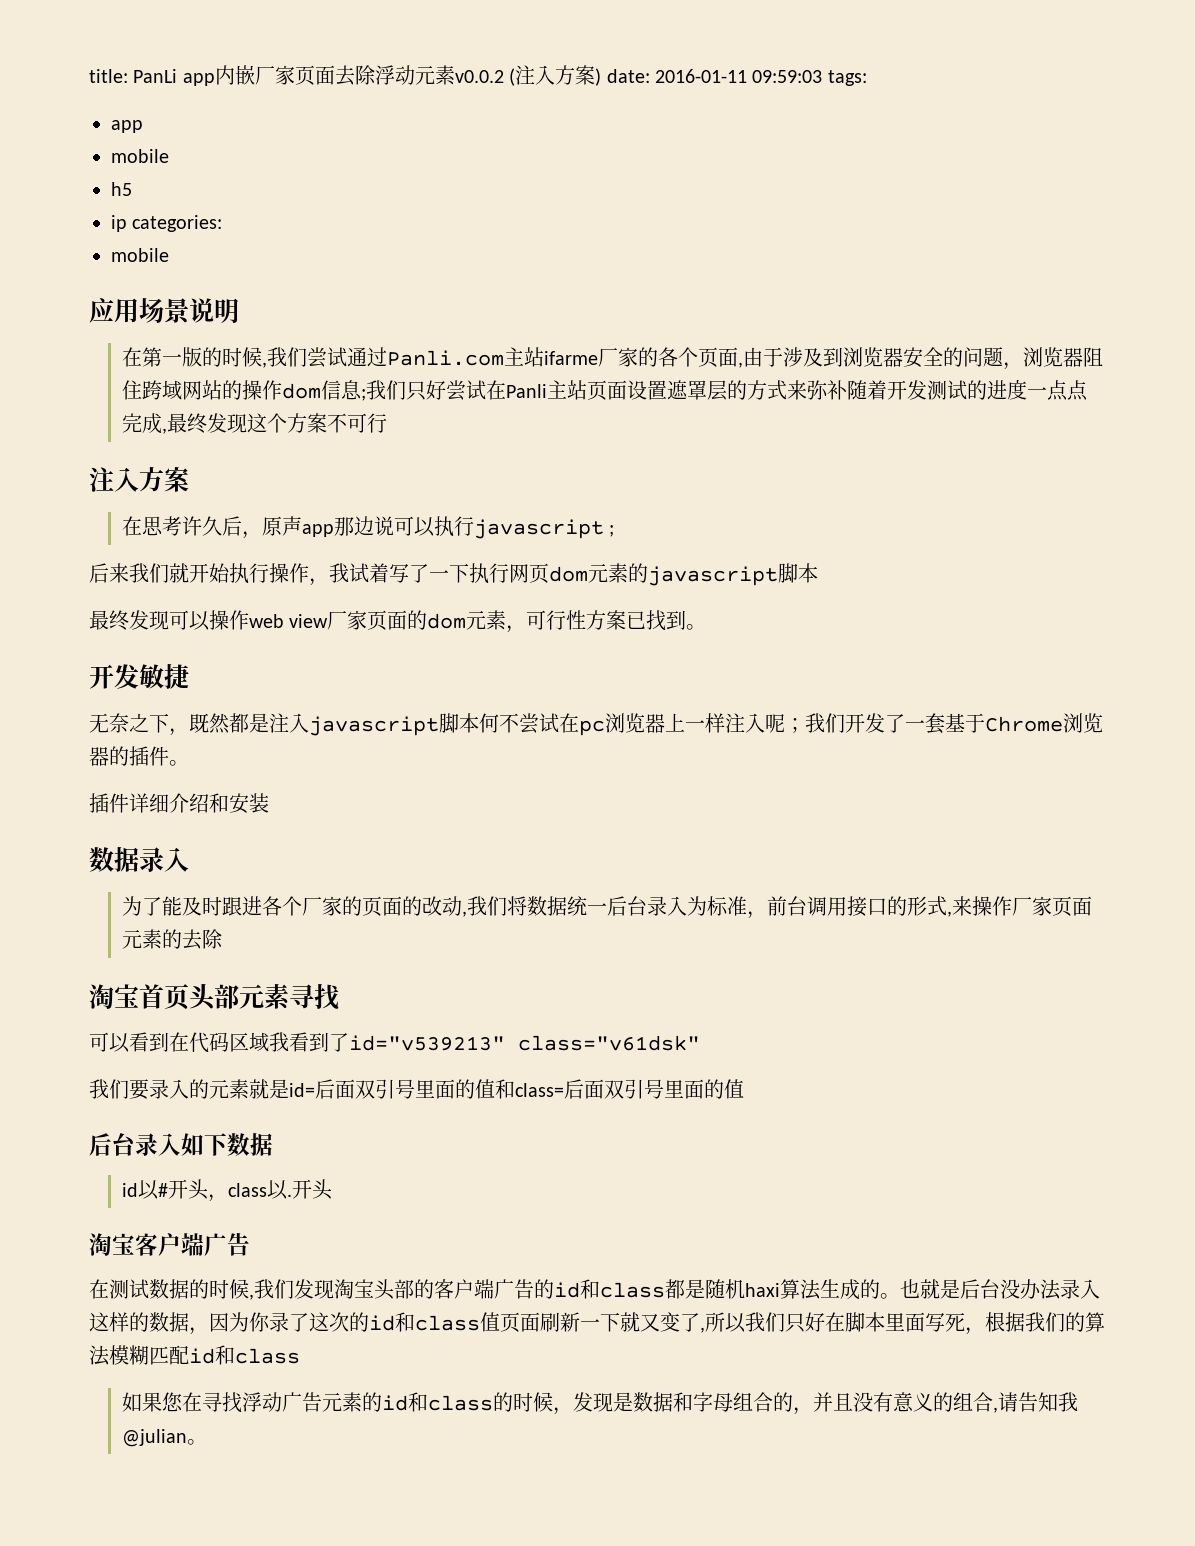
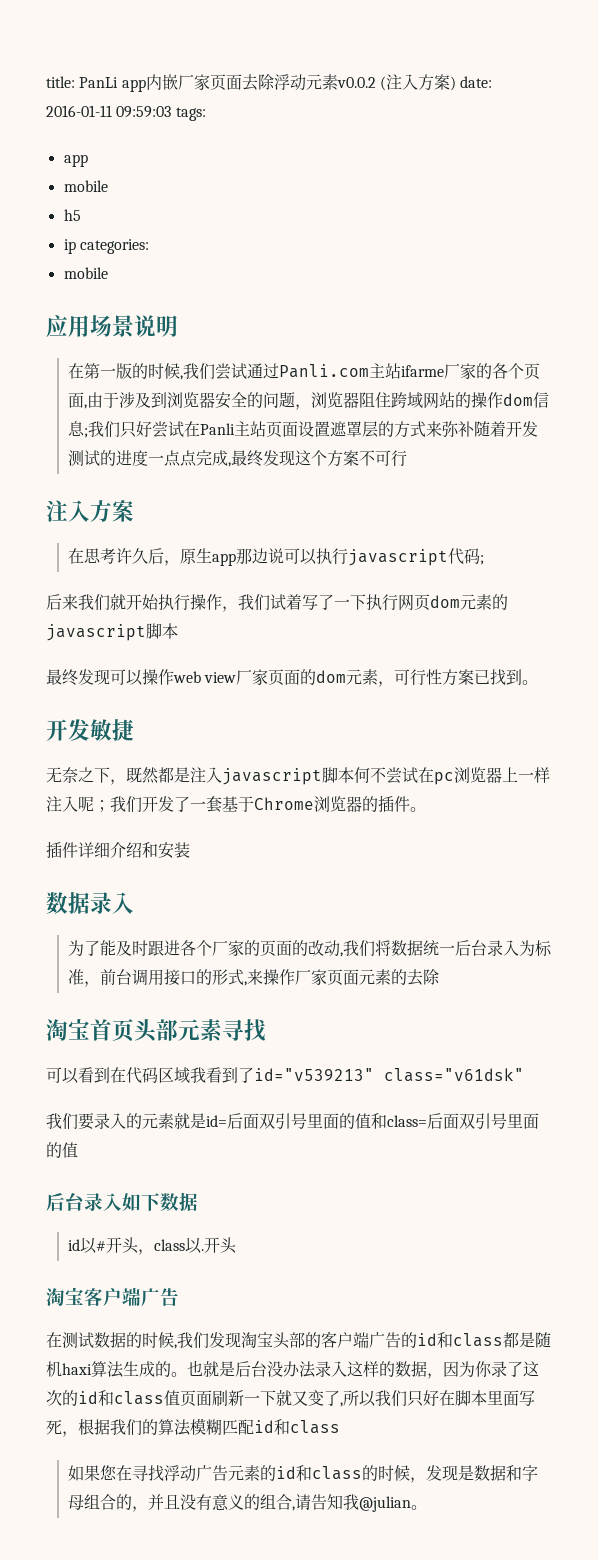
[281,516,302,536] 声 -> [196,548,213,563] 生
(604, 529) none -> [448,548,481,565] 代码
(349, 573) none -> [254,594,270,611] 们

